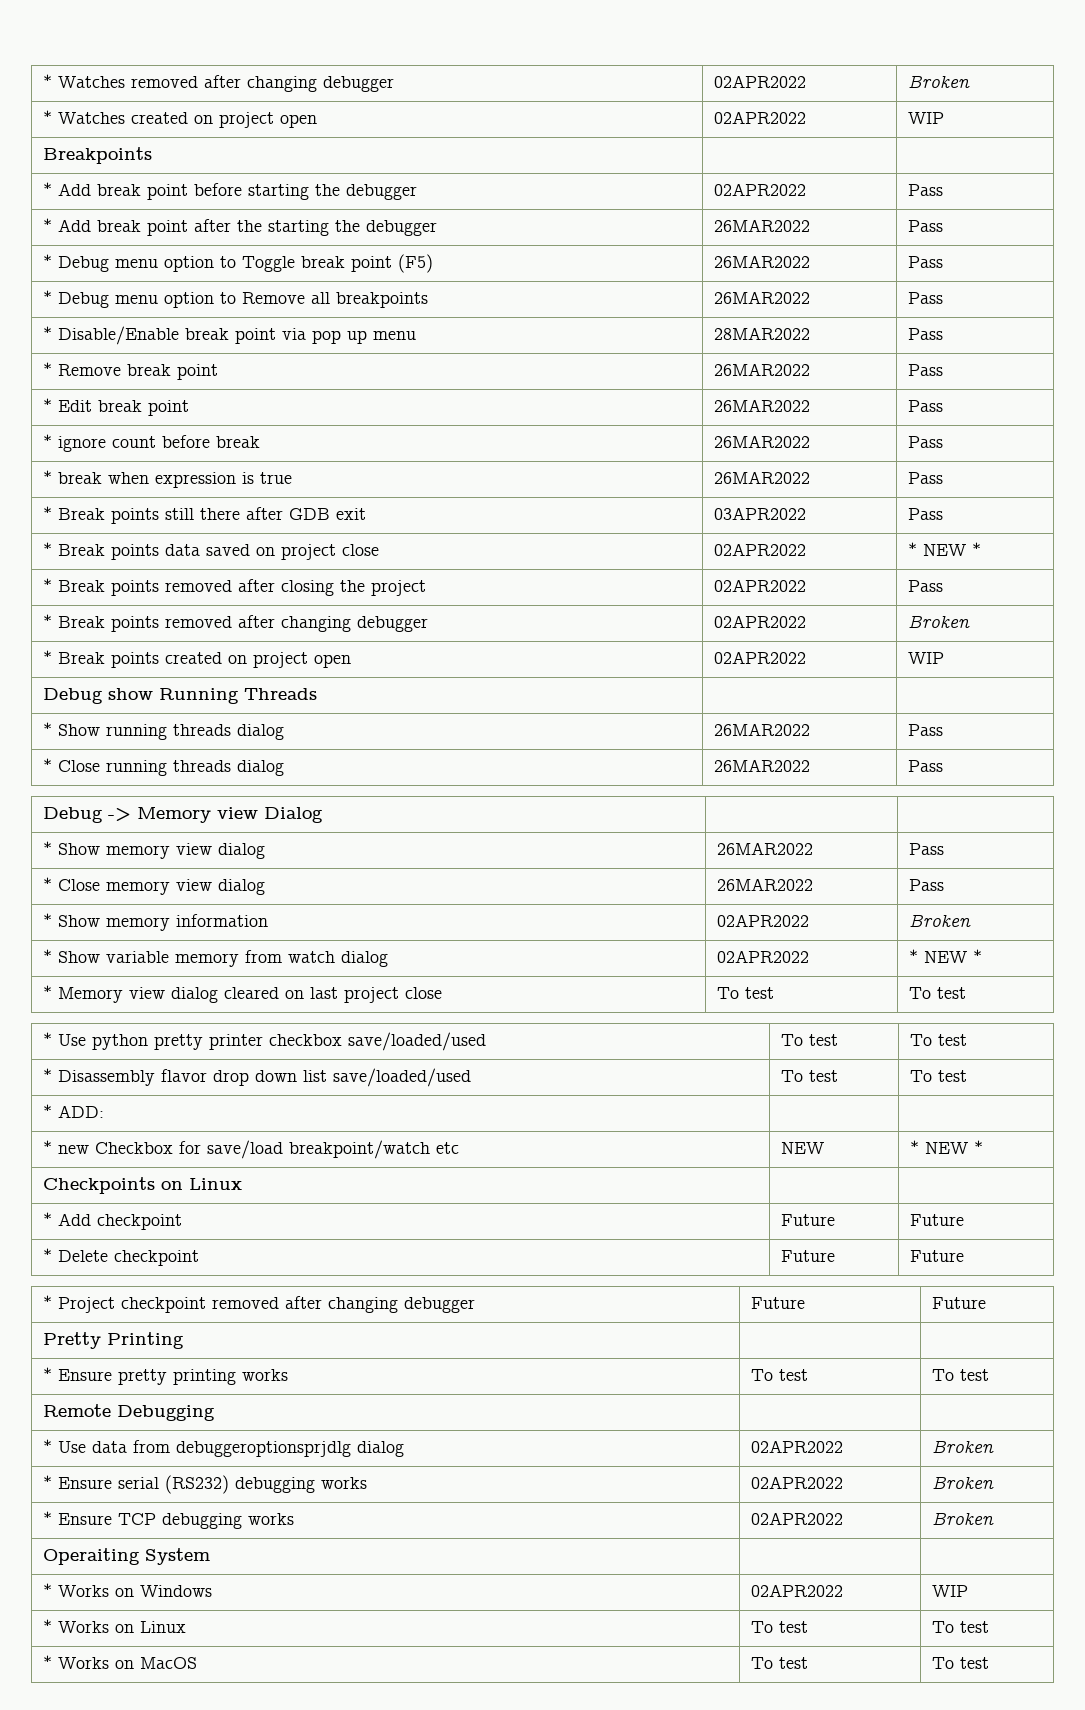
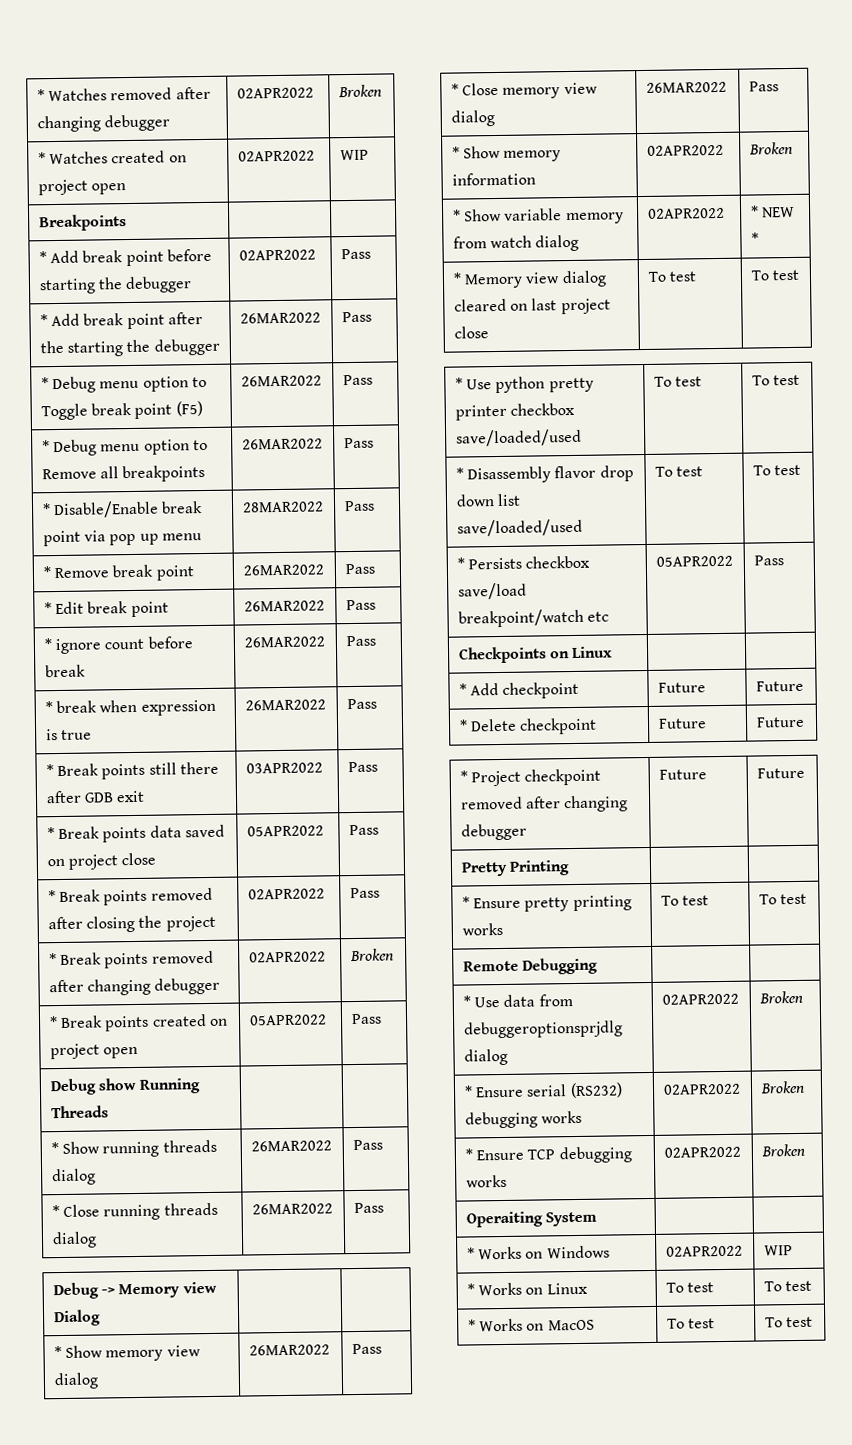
[713,543,806,556] [907,542,981,556] 02APR2022 | * NEW * -> [246,825,324,837] [348,824,379,836] 05APR2022 | Pass
[713,651,806,664] [907,652,944,664] 02APR2022 | WIP -> [248,1014,327,1026] [350,1013,382,1025] 05APR2022 | Pass
[57,1105,104,1118] [42,1140,201,1154] ADD: | | // * new Checkbox for -> [467,555,591,570] Persists checkbox
[780,1142,824,1154] [909,1140,983,1154] NEW | * NEW * -> [655,555,733,567] [753,555,784,566] 05APR2022 | Pass

